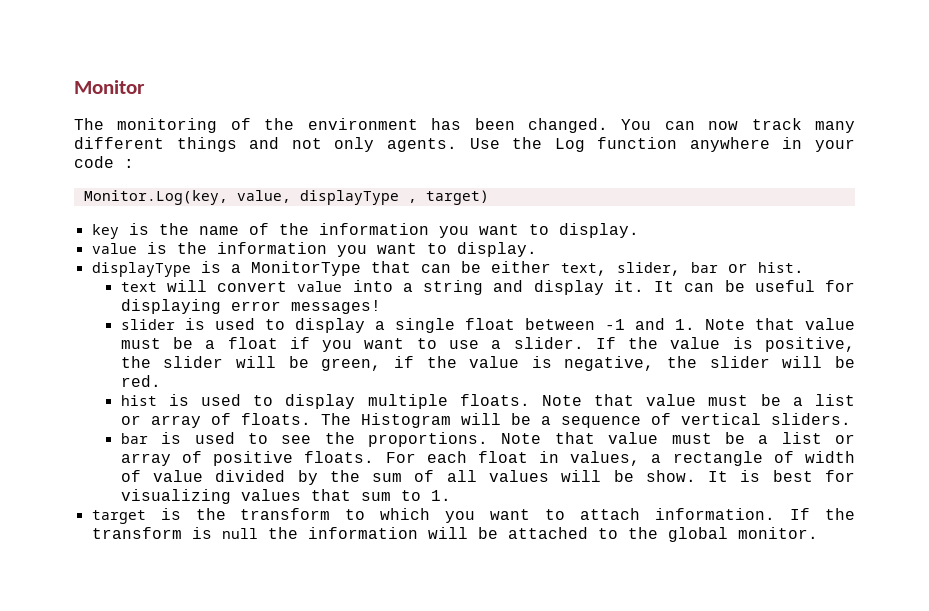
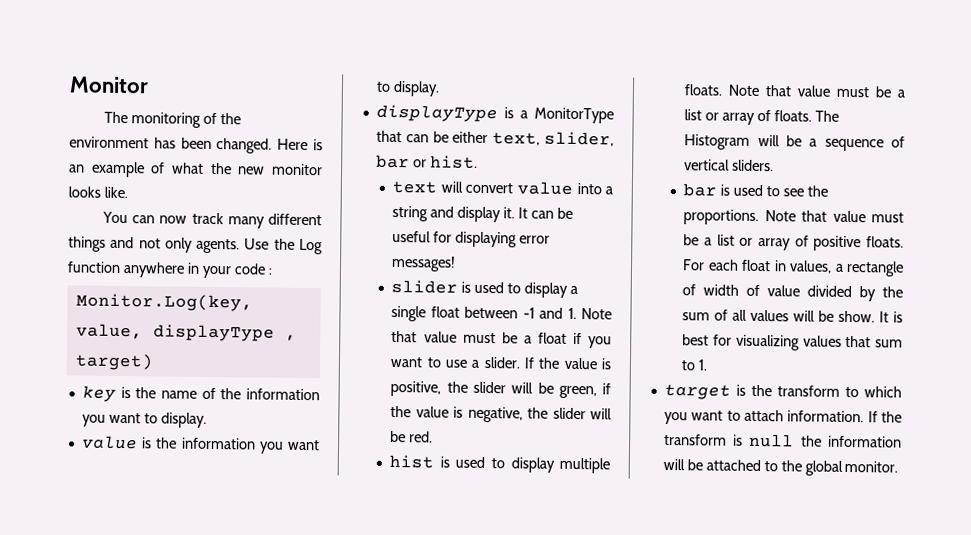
(608, 125) none -> [277,138,323,151] [69,161,323,178] [68,186,128,199] Here is an example of what the new monitor looks like. //

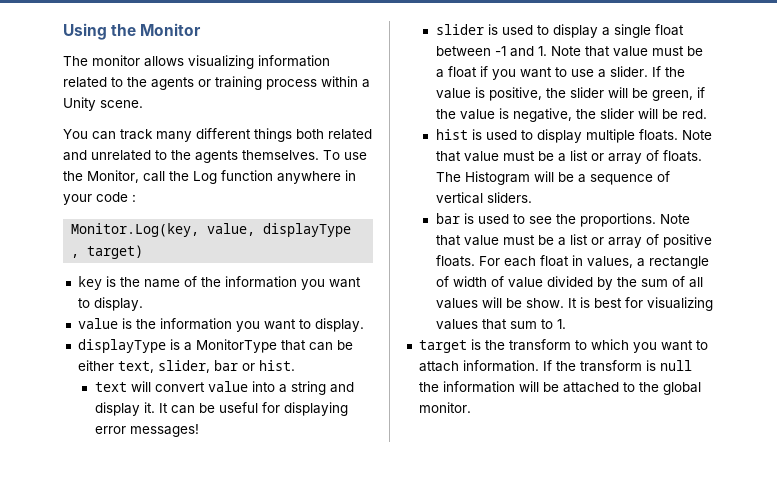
(69, 85) none -> [63,23,137,40] Using the
[130,112,241,128] [69,136,323,154] [69,161,323,178] [68,186,128,199] monitoring of the environment has been changed. Here is an example of what the new monitor looks like. -> [92,55,330,69] [63,76,370,90] [63,97,143,111] monitor allows visualizing information related to the agents or training process within a Unity scene.
[159,215,188,224] now -> (116, 135) none
[110,236,270,254] and not only agents. Use -> [296,129,372,140] [63,150,367,163] [63,170,165,183] both related and unrelated to the agents themselves. To use the Monitor, call

